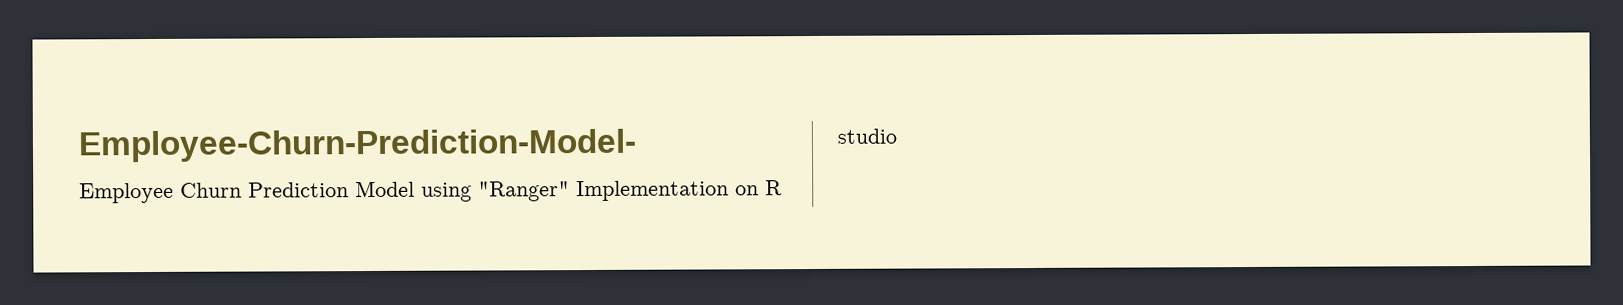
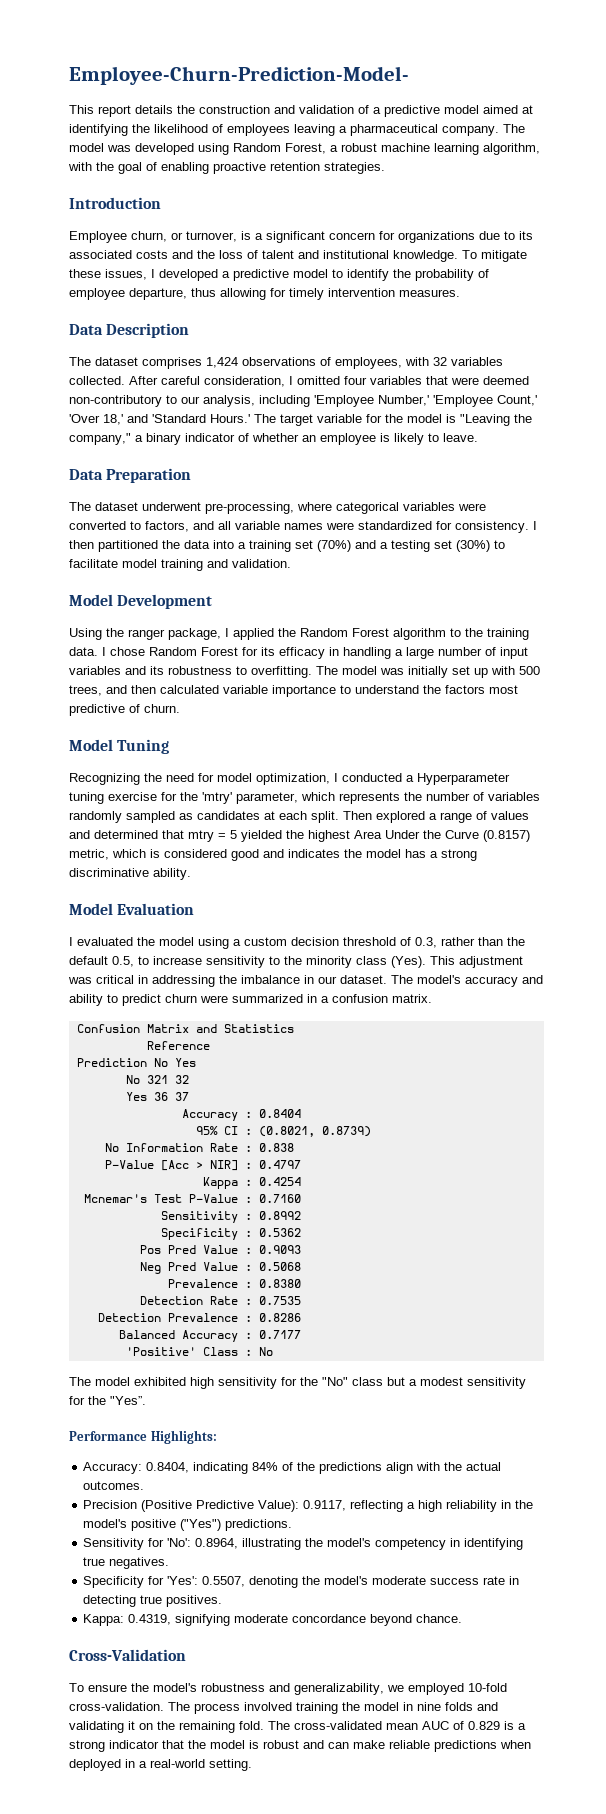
[79,180,783,204] [837,128,897,144] Employee Churn Prediction Model using "Ranger" Implementation on R studio -> [69,105,533,117] [69,124,525,136] [69,143,540,155] [68,162,385,174] [69,197,161,209] [69,231,533,243] [69,250,527,262] [69,269,489,281] [69,288,460,300] [69,323,190,338] [69,357,503,369] [69,376,529,387] [69,395,537,407] [69,414,532,426] [69,433,478,445] [69,468,192,483] [69,502,486,514] [69,521,537,533] [69,540,505,552] [69,559,291,571] [69,594,213,609] [69,628,529,640] [69,647,528,659] [69,666,540,678] [69,685,518,697] [69,704,180,716] [69,739,170,754] [69,773,510,785] [69,792,540,804] [69,811,529,823] [69,830,530,842] [69,849,477,861] [69,868,191,880] [69,903,195,915] [69,937,525,949] [69,956,523,968] [68,975,543,987] [69,994,432,1006] [76,1024,294,1033] [146,1041,210,1050] [76,1058,196,1067] [125,1075,189,1084] [125,1092,189,1101] [181,1109,301,1121] [195,1126,371,1137] [104,1143,294,1152] [104,1160,301,1171] [202,1177,301,1189] [83,1194,301,1203] [160,1211,301,1223] [160,1228,301,1240] [139,1245,301,1254] [139,1262,301,1274] [167,1279,301,1288] [139,1296,301,1305] [97,1313,301,1322] [118,1330,301,1342] [125,1347,273,1356] [69,1377,526,1389] [69,1396,146,1405] [69,1430,217,1444] [83,1462,502,1474] [83,1481,145,1490] [83,1500,534,1512] [83,1519,293,1531] [83,1538,524,1550] [83,1557,170,1569] [83,1576,520,1588] [83,1595,223,1607] [83,1614,463,1626] [69,1649,186,1661] [69,1683,507,1695] [69,1702,498,1714] [69,1721,526,1733] [69,1740,531,1752] [69,1759,252,1771] This report details the construction and validation of a predictive model aimed at identifying the likelihood of employees leaving a pharmaceutical company. The model was developed using Random Forest, a robust machine learning algorithm, with the goal of enabling proactive retention strategies. // Introduction // Employee churn, or turnover, is a significant concern for organizations due to its associated costs and the loss of talent and institutional knowledge. To mitigate these issues, I developed a predictive model to identify the probability of employee departure, thus allowing for timely intervention measures. // Data Description // The dataset comprises 1,424 observations of employees, with 32 variables collected. After careful consideration, I omitted four variables that were deemed non-contributory to our analysis, including 'Employee Number,' 'Employee Count,' 'Over 18,' and 'Standard Hours.' The target variable for the model is "Leaving the company," a binary indicator of whether an employee is likely to leave. // Data Preparation // The dataset underwent pre-processing, where categorical variables were converted to factors, and all variable names were standardized for consistency. I then partitioned the data into a training set (70%) and a testing set (30%) to facilitate model training and validation. // Model Development // Using the ranger package, I applied the Random Forest algorithm to the training data. I chose Random Forest for its efficacy in handling a large number of input variables and its robustness to overfitting. The model was initially set up with 500 trees, and then calculated variable importance to understand the factors most predictive of churn. // Model Tuning // Recognizing the need for model optimization, I conducted a Hyperparameter tuning exercise for the 'mtry' parameter, which represents the number of variables randomly sampled as candidates at each split. Then explored a range of values and determined that mtry = 5 yielded the highest Area Under the Curve (0.8157) metric, which is considered good and indicates the model has a strong discriminative ability. // Model Evaluation // I evaluated the model using a custom decision threshold of 0.3, rather than the default 0.5, to increase sensitivity to the minority class (Yes). This adjustment was critical in addressing the imbalance in our dataset. The model's accuracy and ability to predict churn were summarized in a confusion matrix. // Confusion Matrix and Statistics // Reference // Prediction No Yes // No 321 32 // Yes 36 37 // Accuracy : 0.8404 // 95% CI : (0.8021, 0.8739) // No Information Rate : 0.838 // P-Value [Acc > NIR] : 0.4797 // Kappa : 0.4254 // Mcnemar's Test P-Value : 0.7160 // Sensitivity : 0.8992 // Specificity : 0.5362 // Pos Pred Value : 0.9093 // Neg Pred Value : 0.5068 // Prevalence : 0.8380 // Detection Rate : 0.7535 // Detection Prevalence : 0.8286 // Balanced Accuracy : 0.7177 // 'Positive' Class : No // The model exhibited high sensitivity for the "No" class but a modest sensitivity for the "Yes”. // Performance Highlights: // Accuracy: 0.8404, indicating 84% of the predictions align with the actual outcomes. // Precision (Positive Predictive Value): 0.9117, reflecting a high reliability in the model's positive ("Yes") predictions. // Sensitivity for 'No': 0.8964, illustrating the model's competency in identifying true negatives. // Specificity for 'Yes': 0.5507, denoting the model's moderate success rate in detecting true positives. // Kappa: 0.4319, signifying moderate concordance beyond chance. // Cross-Validation // To ensure the model's robustness and generalizability, we employed 10-fold cross-validation. The process involved training the model in nine folds and validating it on the remaining fold. The cross-validated mean AUC of 0.829 is a strong indicator that the model is robust and can make reliable predictions when deployed in a real-world setting.

